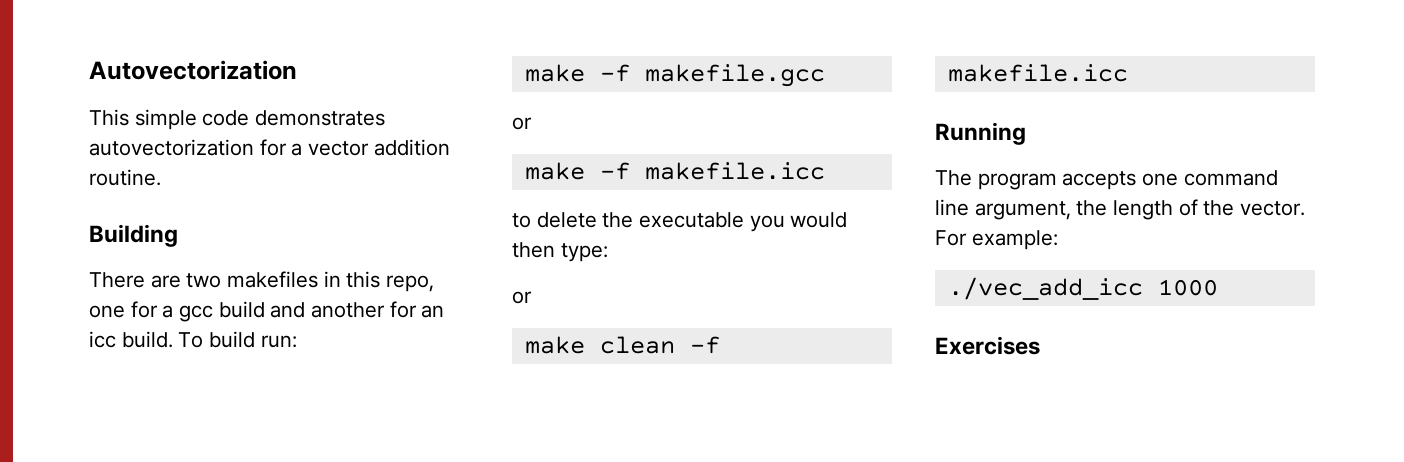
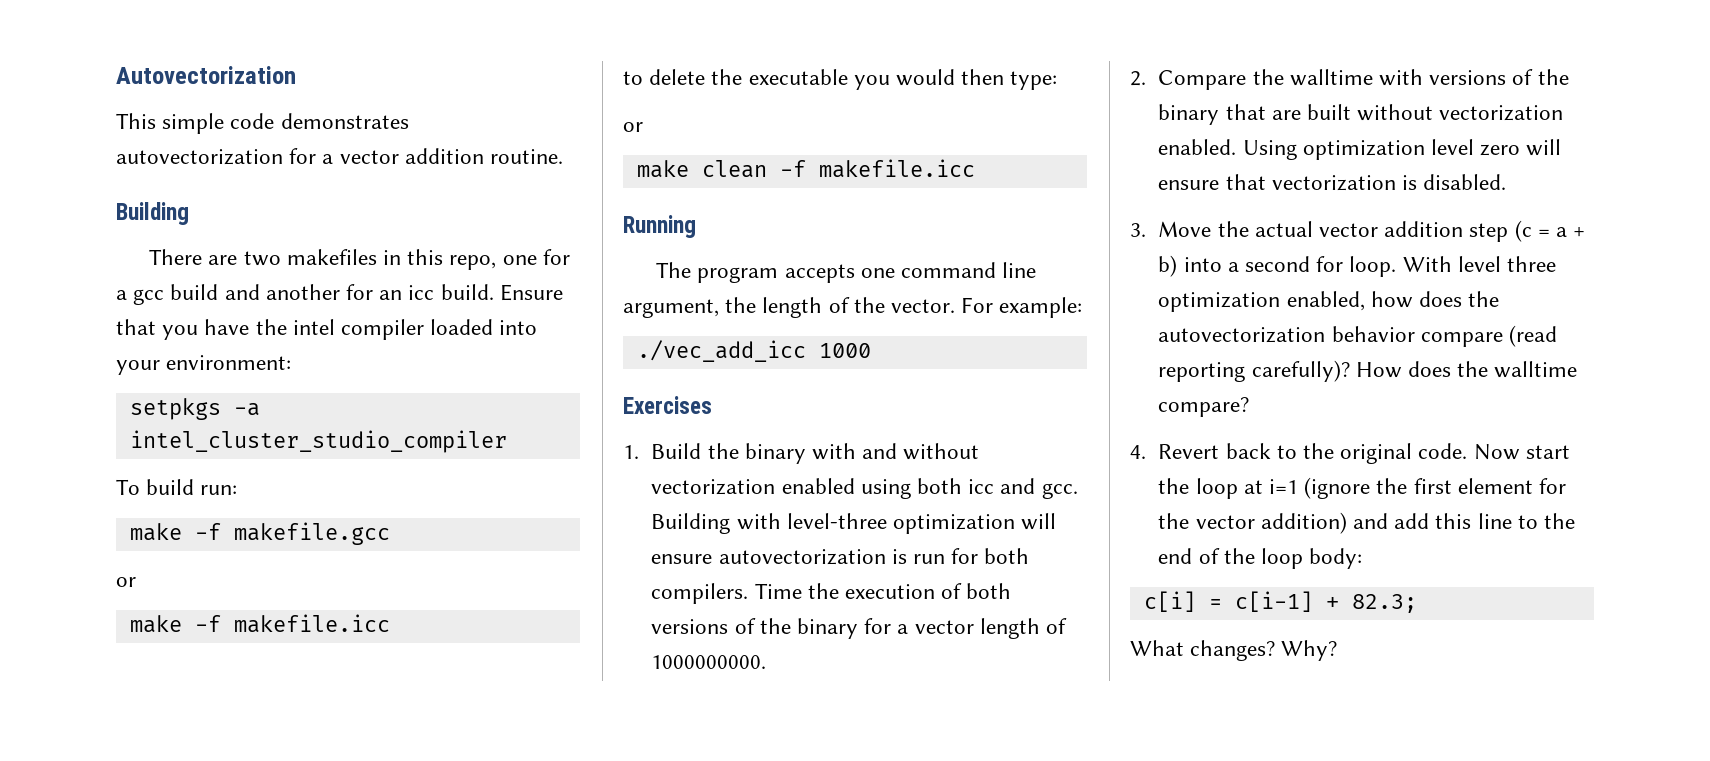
(173, 339) none -> [499,284,563,301] [116,319,538,340] [116,355,292,375] [129,398,260,420] [129,430,507,453] Ensure that you have the intel compiler loaded into your environment: // setpkgs -a intel_cluster_studio_compiler //
(1040, 345) none -> [623,443,980,464] [651,478,1078,499] [651,513,1057,534] [651,548,1030,565] [651,583,1012,604] [651,618,1068,639] [651,655,767,669] [1130,69,1569,90] [1158,104,1564,125] [1158,139,1562,160] [1158,174,1507,191] [1130,220,1586,242] [1158,255,1557,277] [1158,291,1500,312] [1158,325,1558,347] [1158,360,1578,382] [1158,397,1250,417] [1130,443,1570,464] [1158,477,1567,499] [1158,512,1576,534] [1158,548,1363,569] [1143,591,1417,613] [1130,640,1338,661] // 1. Build the binary with and without vectorization enabled using both icc and gcc. Building with level-three optimization will ensure autovectorization is run for both compilers. Time the execution of both versions of the binary for a vector length of 1000000000. // 2. Compare the walltime with versions of the binary that are built without vectorization enabled. Using optimization level zero will ensure that vectorization is disabled. // 3. Move the actual vector addition step (c = a + b) into a second for loop. With level three optimization enabled, how does the autovectorization behavior compare (read reporting carefully)? How does the walltime compare? // 4. Revert back to the original code. Now start the loop at i=1 (ignore the first element for the vector addition) and add this line to the end of the loop body: // c[i] = c[i-1] + 82.3; // What changes? Why?

